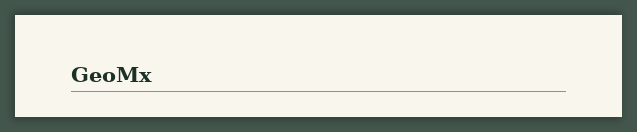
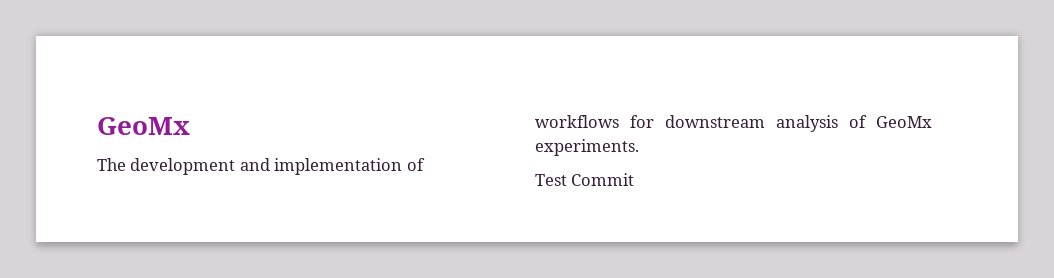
[71,67,152,82] GeoMx -> [97,117,190,135] [97,158,425,175] [535,115,932,132] [535,139,639,156] [535,173,635,186] GeoMx // The development and implementation of workflows for downstream analysis of GeoMx experiments. // Test Commit

